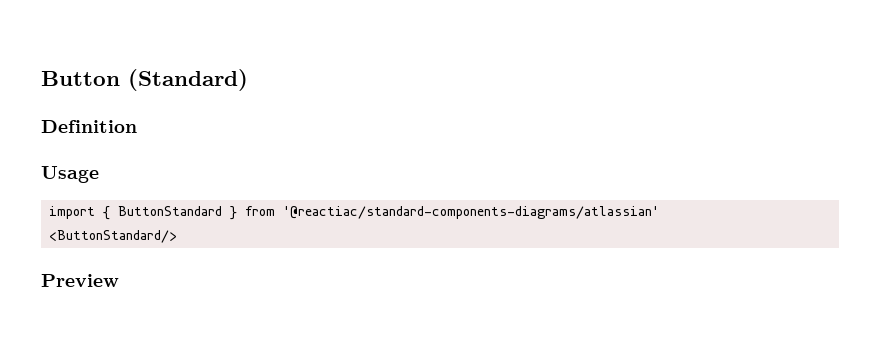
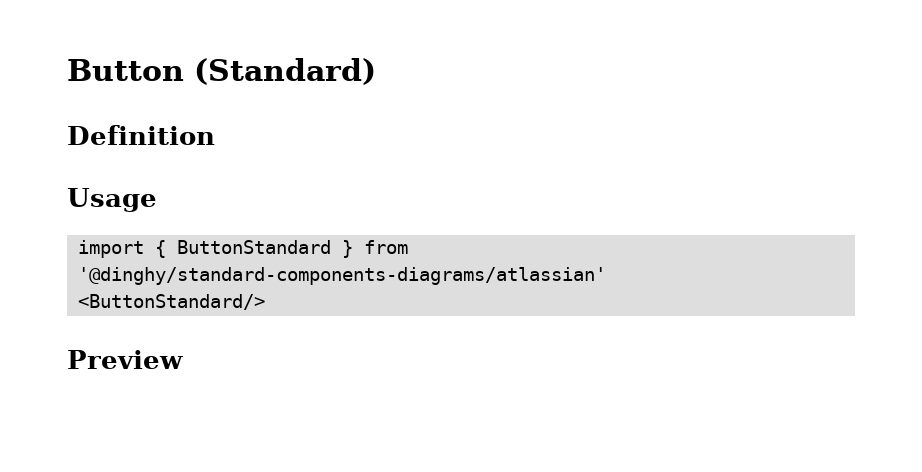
[283,206,660,219] '@reactiac/standard-components-diagrams/atlassian' -> [78,267,607,285] '@dinghy/standard-components-diagrams/atlassian'

